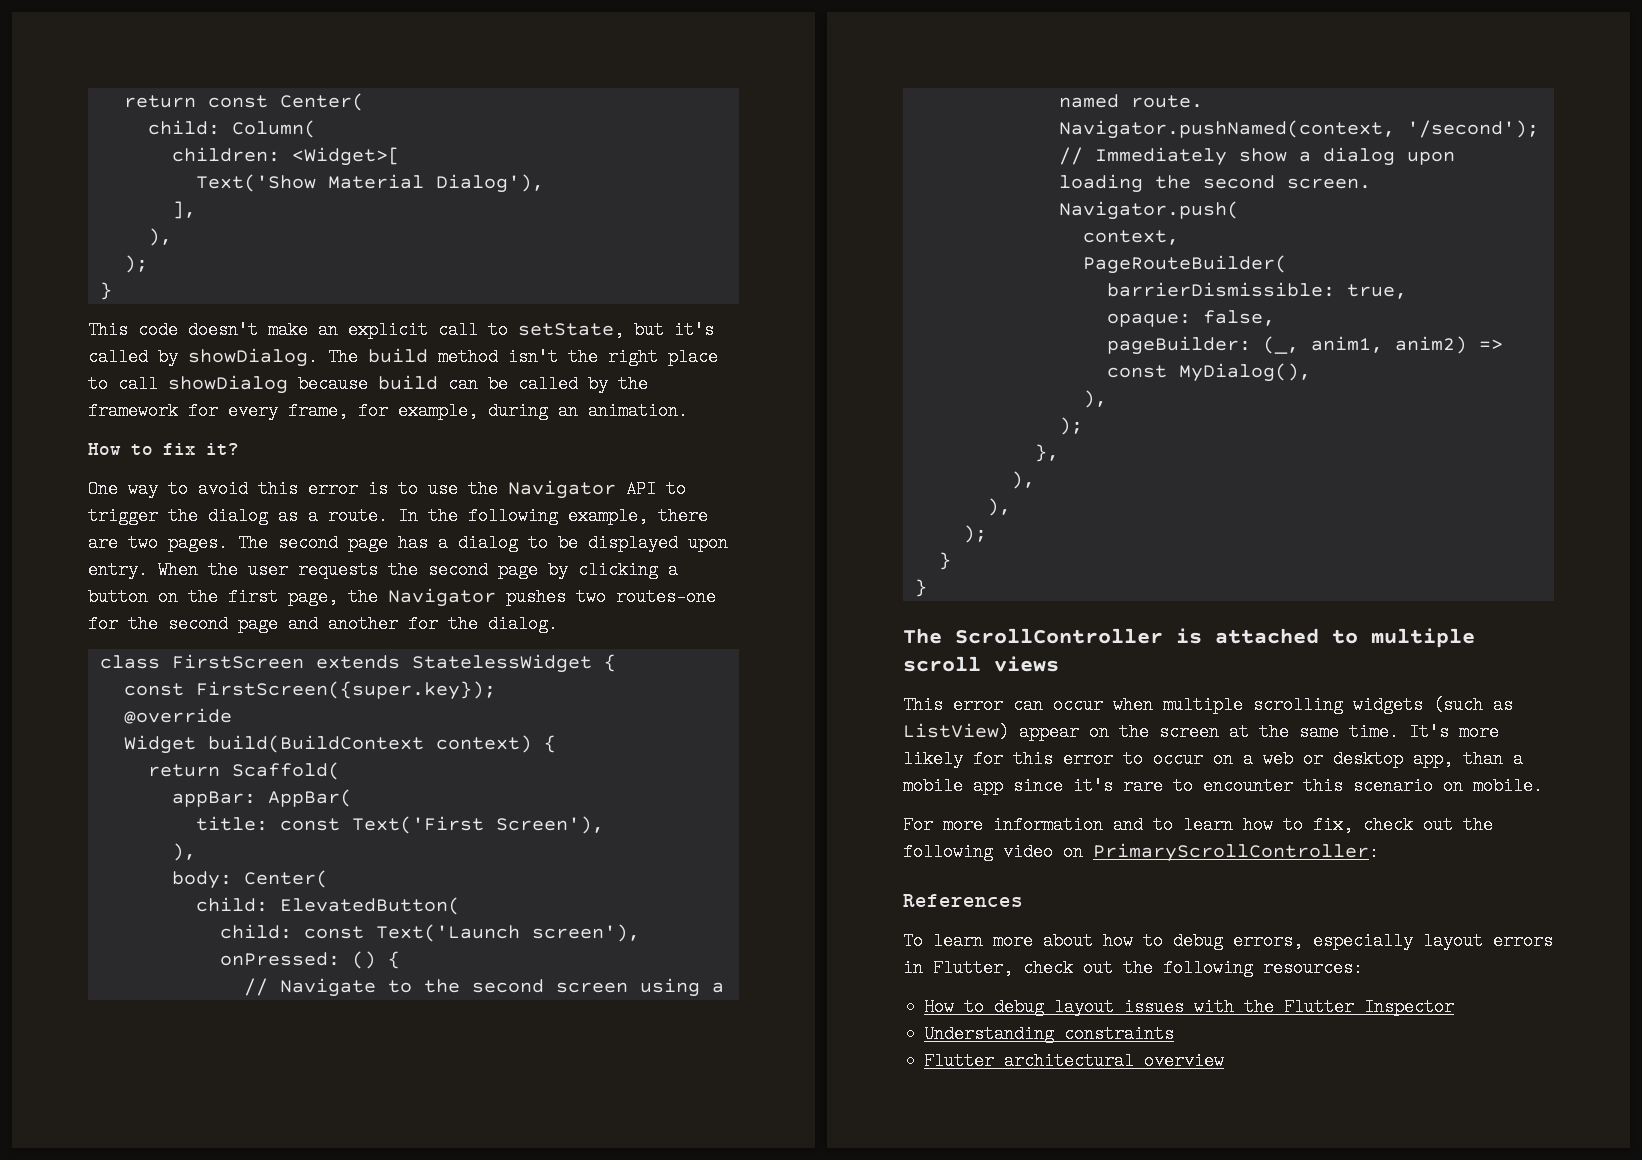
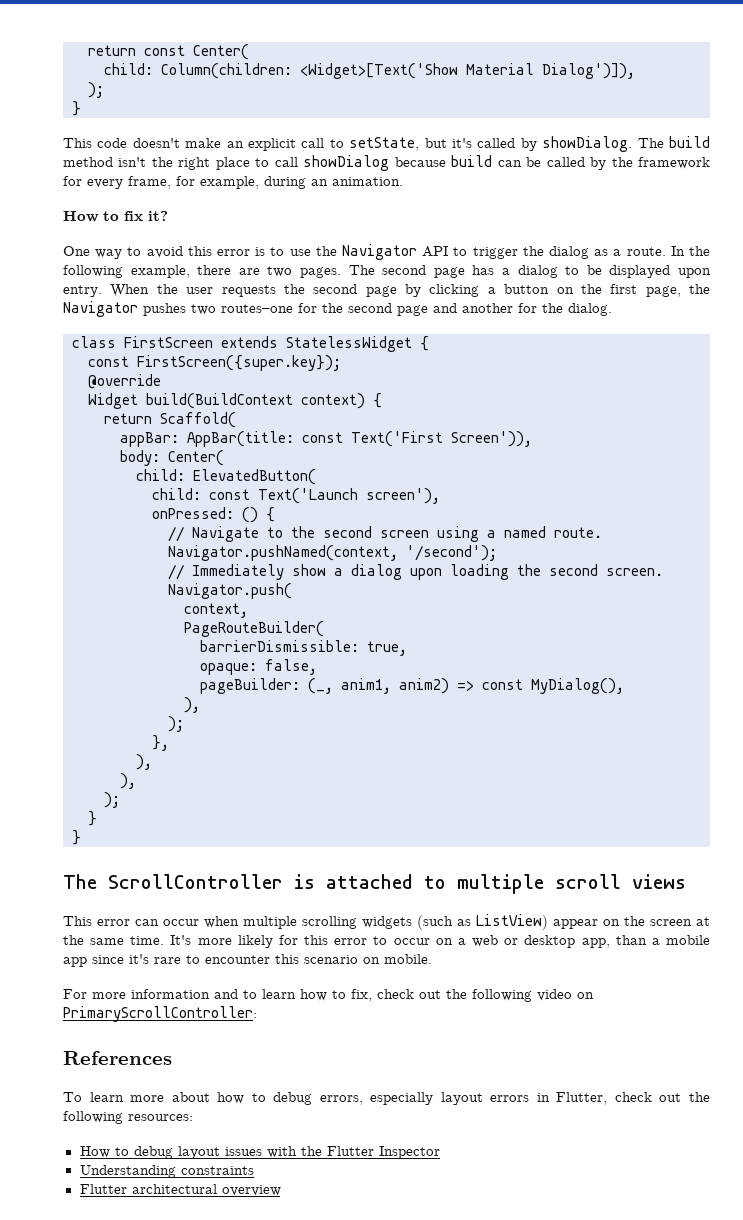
[231,120,316,138] [171,147,400,166] [195,174,544,193] [171,201,196,219] [147,228,172,246] Column( // children: <Widget>[ // Text('Show Material Dialog'), // ], // ), -> [161,63,635,79] Column(children: <Widget>[Text('Show Material Dialog')]),
[267,789,352,807] [195,816,604,834] [171,843,196,861] AppBar( // title: const Text('First Screen'), // ), -> [187,431,532,447] AppBar(title: const Text('First Screen')),

